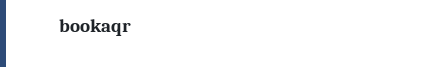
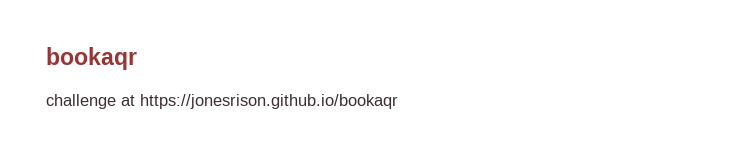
(131, 27) none -> [46,94,398,109] // challenge at https://jonesrison.github.io/bookaqr

